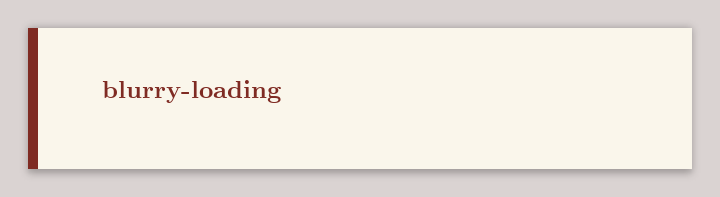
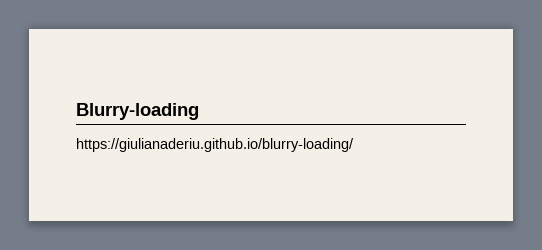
[102,80,281,103] blurry-loading -> [76,103,199,120] [76,138,354,152] Blurry-loading // https://giulianaderiu.github.io/blurry-loading/

